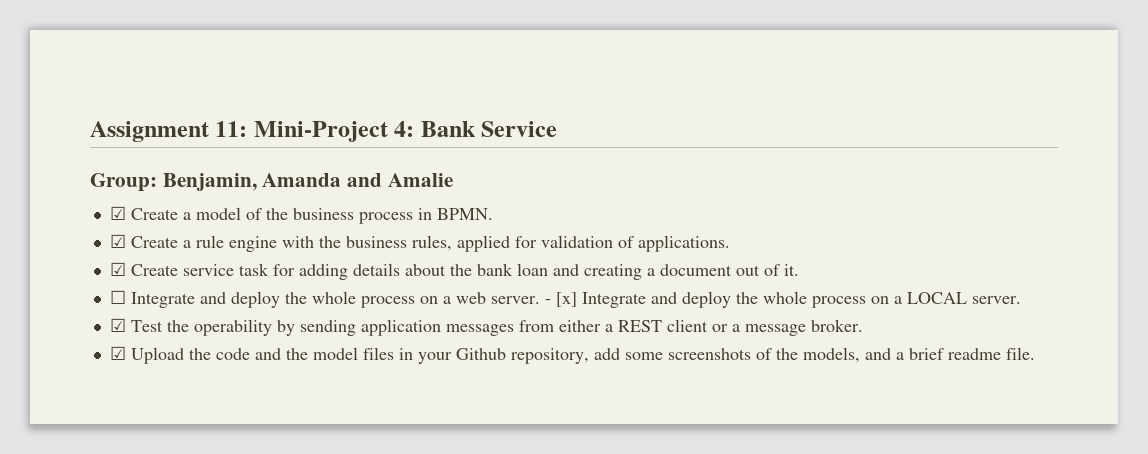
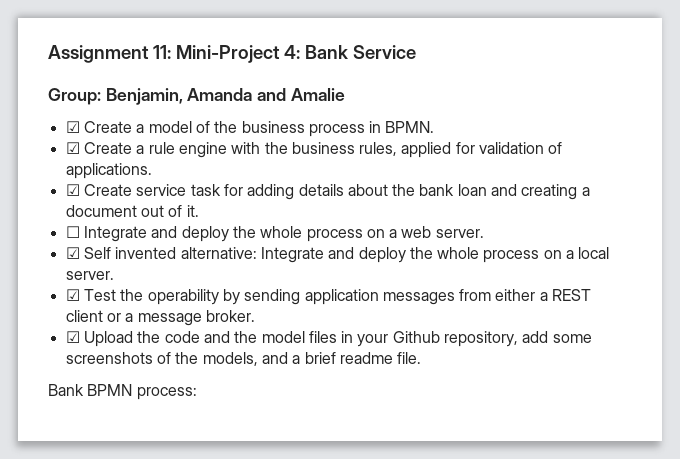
[544,291,967,308] - [x] Integrate and deploy the whole process on a LOCAL -> [65,247,610,263] // ☑ Self invented alternative: Integrate and deploy the whole process on a local
(1035, 353) none -> [48,384,197,400] // Bank BPMN process:

